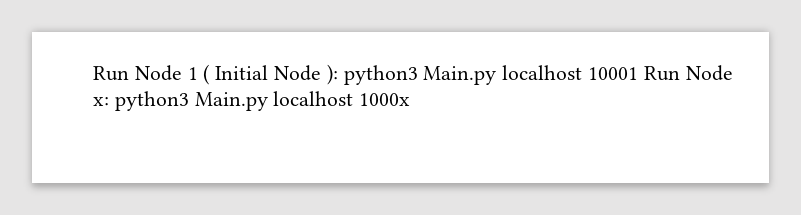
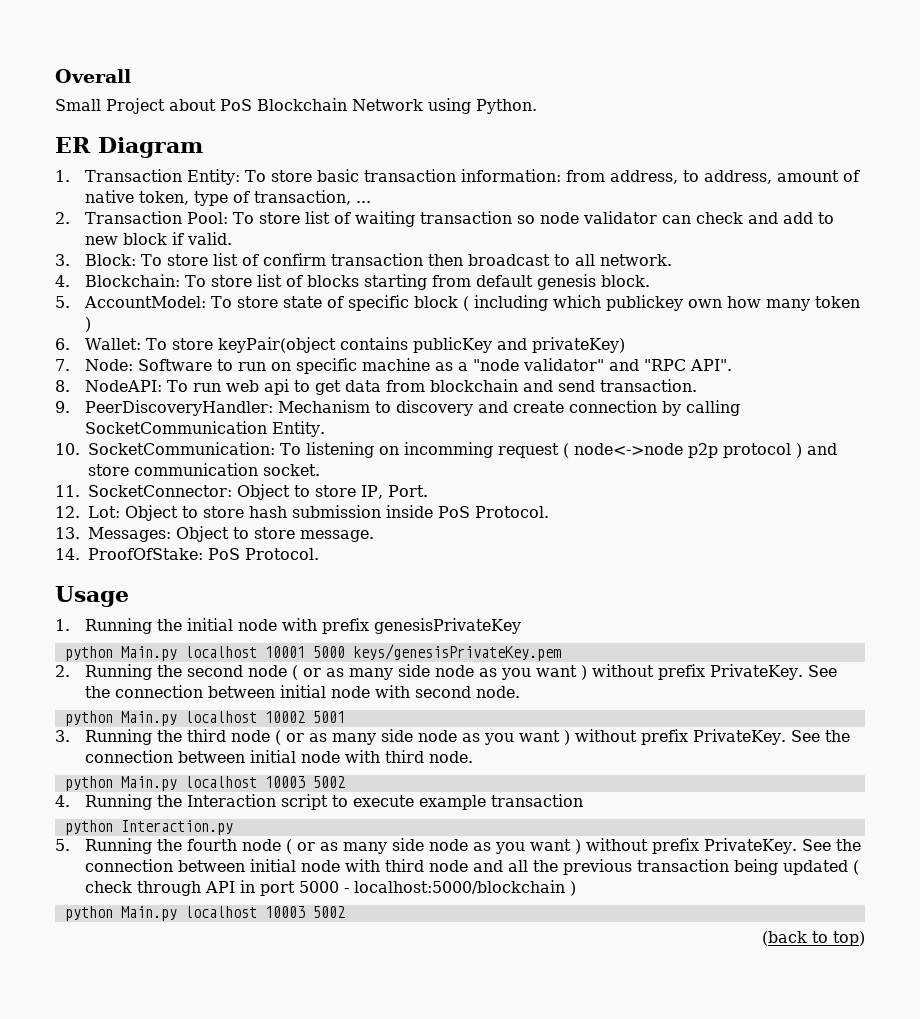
[93,64,733,85] [93,91,411,111] Run Node 1 ( Initial Node ): python3 Main.py localhost 10001 Run Node x: python3 Main.py localhost 1000x -> [55,69,131,83] [55,98,537,114] [55,137,203,158] [55,169,861,185] [85,190,372,206] [55,211,835,227] [85,232,233,245] [55,253,673,266] [55,274,651,290] [55,295,861,311] [85,317,92,332] [55,337,626,353] [55,358,733,374] [55,379,698,395] [55,400,741,416] [85,421,326,437] [55,442,837,458] [88,463,320,476] [55,484,428,500] [55,505,549,521] [55,526,374,542] [55,548,319,560] [55,586,129,607] [55,618,522,634] [64,644,561,661] [55,664,838,680] [85,685,521,698] [64,711,345,726] [55,729,851,745] [85,750,474,763] [64,776,345,791] [55,794,584,810] [64,820,233,835] [55,838,862,854] [85,859,860,875] [85,880,577,896] [64,906,345,921] [762,931,865,946] Overall // Small Project about PoS Blockchain Network using Python. // ER Diagram // 1. Transaction Entity: To store basic transaction information: from address, to address, amount of native token, type of transaction, ... // 2. Transaction Pool: To store list of waiting transaction so node validator can check and add to new block if valid. // 3. Block: To store list of confirm transaction then broadcast to all network. // 4. Blockchain: To store list of blocks starting from default genesis block. // 5. AccountModel: To store state of specific block ( including which publickey own how many token ) // 6. Wallet: To store keyPair(object contains publicKey and privateKey) // 7. Node: Software to run on specific machine as a "node validator" and "RPC API". // 8. NodeAPI: To run web api to get data from blockchain and send transaction. // 9. PeerDiscoveryHandler: Mechanism to discovery and create connection by calling SocketCommunication Entity. // 10. SocketCommunication: To listening on incomming request ( node<->node p2p protocol ) and store communication socket. // 11. SocketConnector: Object to store IP, Port. // 12. Lot: Object to store hash submission inside PoS Protocol. // 13. Messages: Object to store message. // 14. ProofOfStake: PoS Protocol. // Usage // 1. Running the initial node with prefix genesisPrivateKey // python Main.py localhost 10001 5000 keys/genesisPrivateKey.pem // 2. Running the second node ( or as many side node as you want ) without prefix PrivateKey. See the connection between initial node with second node. // python Main.py localhost 10002 5001 // 3. Running the third node ( or as many side node as you want ) without prefix PrivateKey. See the connection between initial node with third node. // python Main.py localhost 10003 5002 // 4. Running the Interaction script to execute example transaction // python Interaction.py // 5. Running the fourth node ( or as many side node as you want ) without prefix PrivateKey. See the connection between initial node with third node and all the previous transaction being updated ( check through API in port 5000 - localhost:5000/blockchain ) // python Main.py localhost 10003 5002 // (back to top)

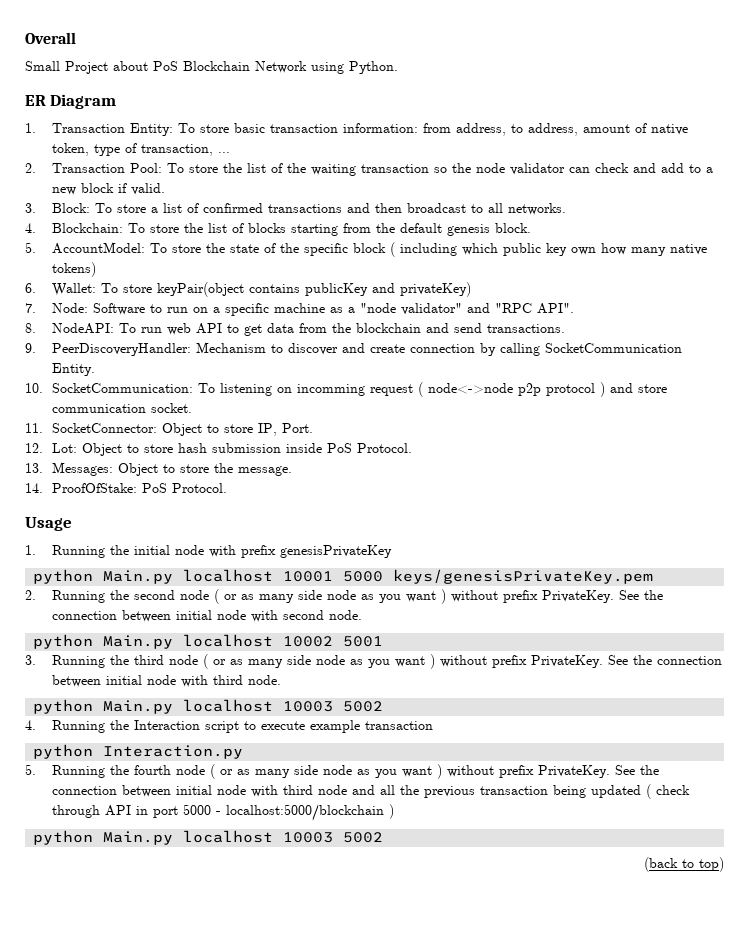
[305,211,352,224] list of -> [222,163,306,173] the list of the
(536, 219) none -> [451,163,471,173] the
(835, 218) none -> [705,167,713,173] a
[213,253,424,266] list of confirm transaction -> [150,203,370,213] a list of confirmed transactions and
[600,254,673,266] network. -> [507,203,566,215] networks.
(253, 281) none -> [183,223,203,233] the
(472, 281) none -> [375,223,395,233] the
(279, 302) none -> [205,243,225,253] the
(345, 302) none -> [279,243,299,253] the
[606,295,684,311] publickey -> [502,243,567,256] public key
[815,296,861,308] [85,317,92,332] token ) -> [669,244,707,255] [51,262,96,277] native tokens)
(292, 366) none -> [212,307,220,313] a
[264,379,290,395] api -> [195,323,222,334] API
(426, 386) none -> [331,323,351,333] the
[600,379,698,392] transaction. -> [486,324,565,333] transactions.
[396,400,474,416] discovery -> [287,343,338,355] discover
(295, 533) none -> [213,463,233,473] the

